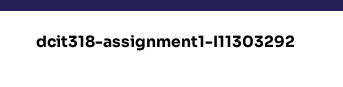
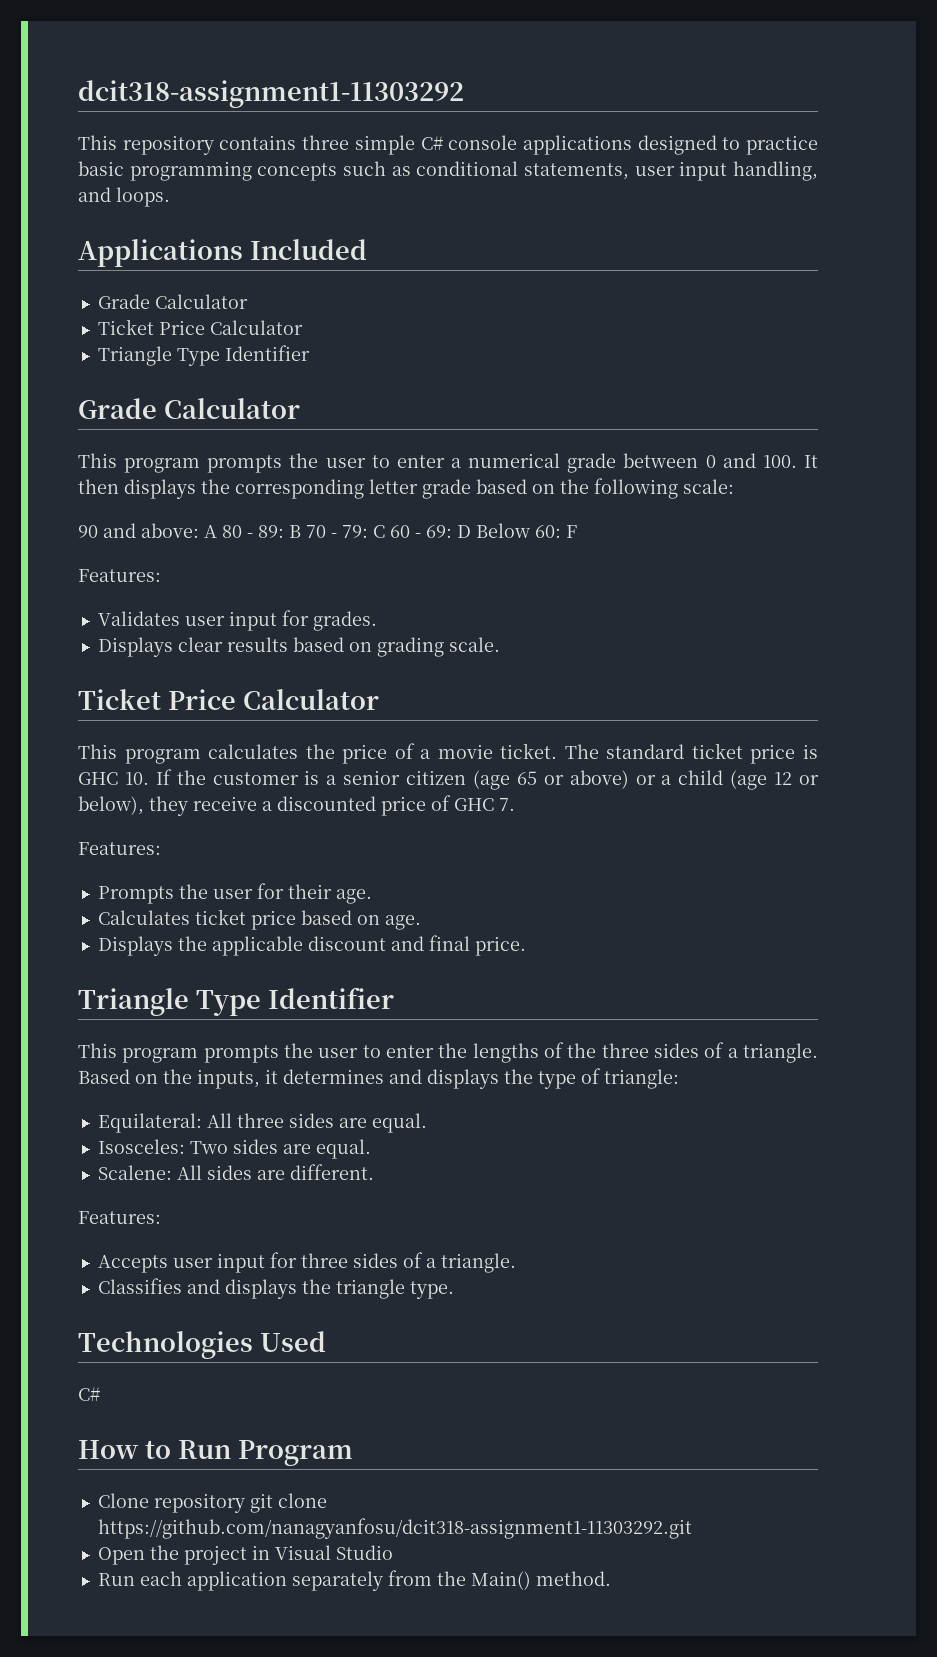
[36,35,295,51] dcit318-assignment1-I11303292 -> [78,80,464,108] [78,135,818,155] [78,161,818,181] [78,187,170,207] [78,239,367,267] [97,294,248,309] [97,319,303,335] [97,345,310,366] [78,398,300,419] [78,453,818,473] [78,478,734,499] [78,523,577,538] [78,569,161,582] [97,610,377,631] [97,637,500,657] [78,689,379,710] [78,743,819,764] [78,769,820,790] [78,795,515,816] [78,842,161,855] [97,883,372,904] [97,909,421,930] [97,935,526,956] [78,987,394,1016] [78,1042,819,1063] [78,1068,679,1089] [97,1113,427,1133] [97,1139,371,1159] [97,1164,374,1180] [78,1211,161,1224] [97,1252,516,1273] [97,1278,454,1299] [78,1331,326,1359] [78,1387,100,1401] [78,1440,353,1466] [97,1493,327,1513] [97,1518,692,1539] [97,1545,393,1565] [97,1570,611,1591] dcit318-assignment1-11303292 // This repository contains three simple C# console applications designed to practice basic programming concepts such as conditional statements, user input handling, and loops. // Applications Included // Grade Calculator // Ticket Price Calculator // Triangle Type Identifier // Grade Calculator // This program prompts the user to enter a numerical grade between 0 and 100. It then displays the corresponding letter grade based on the following scale: // 90 and above: A 80 - 89: B 70 - 79: C 60 - 69: D Below 60: F // Features: // Validates user input for grades. // Displays clear results based on grading scale. // Ticket Price Calculator // This program calculates the price of a movie ticket. The standard ticket price is GHC 10. If the customer is a senior citizen (age 65 or above) or a child (age 12 or below), they receive a discounted price of GHC 7. // Features: // Prompts the user for their age. // Calculates ticket price based on age. // Displays the applicable discount and final price. // Triangle Type Identifier // This program prompts the user to enter the lengths of the three sides of a triangle. Based on the inputs, it determines and displays the type of triangle: // Equilateral: All three sides are equal. // Isosceles: Two sides are equal. // Scalene: All sides are different. // Features: // Accepts user input for three sides of a triangle. // Classifies and displays the triangle type. // Technologies Used // C# // How to Run Program // Clone repository git clone https://github.com/nanagyanfosu/dcit318-assignment1-11303292.git // Open the project in Visual Studio // Run each application separately from the Main() method.

